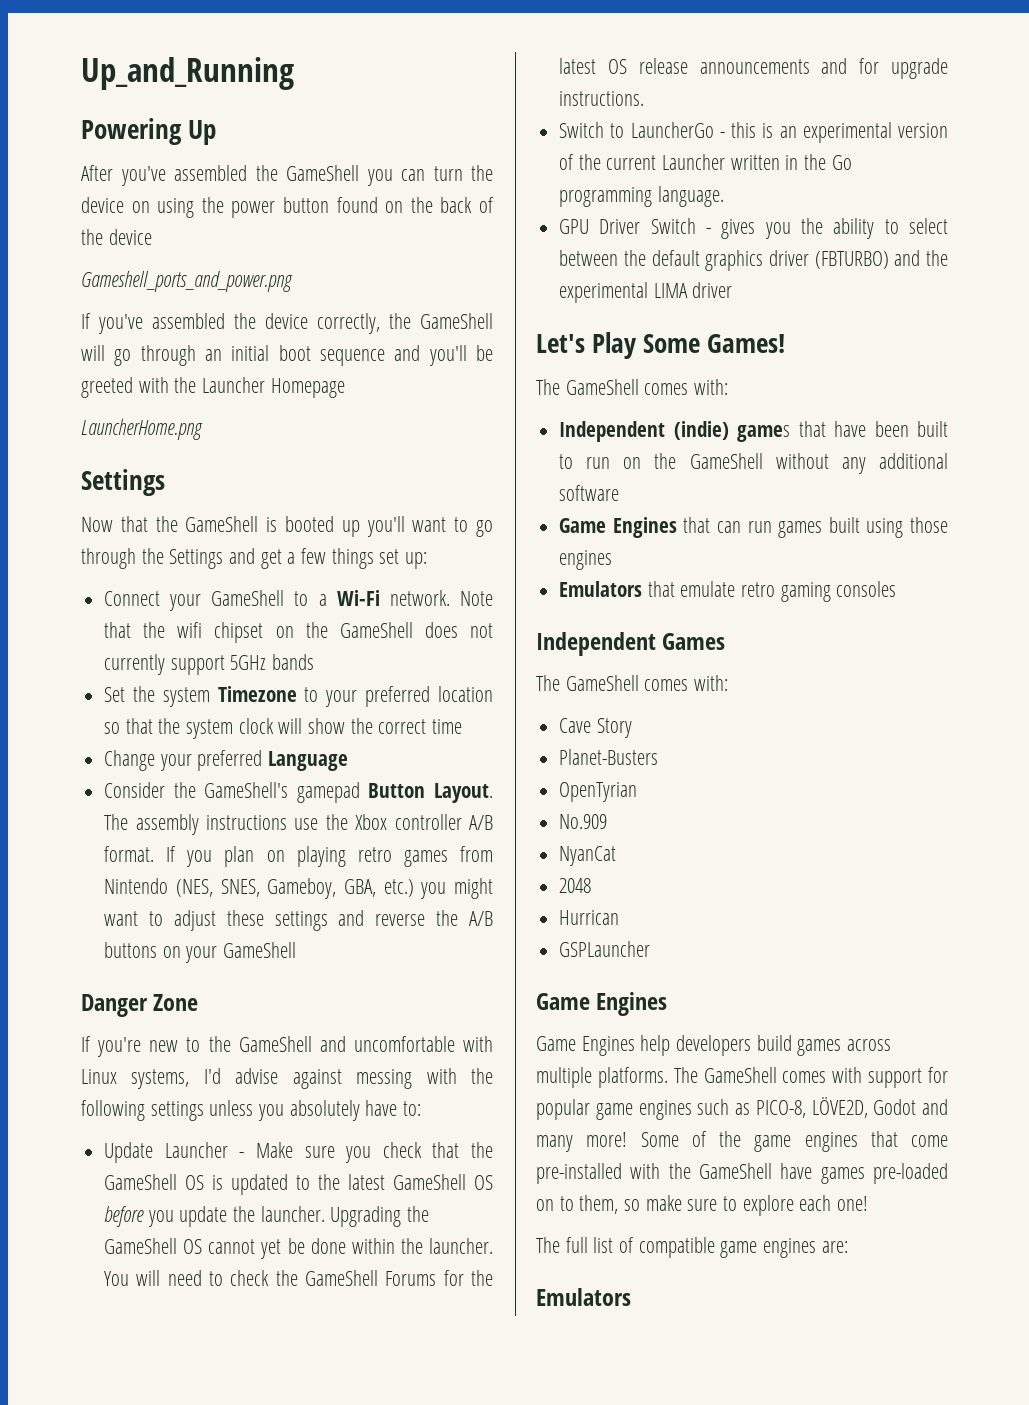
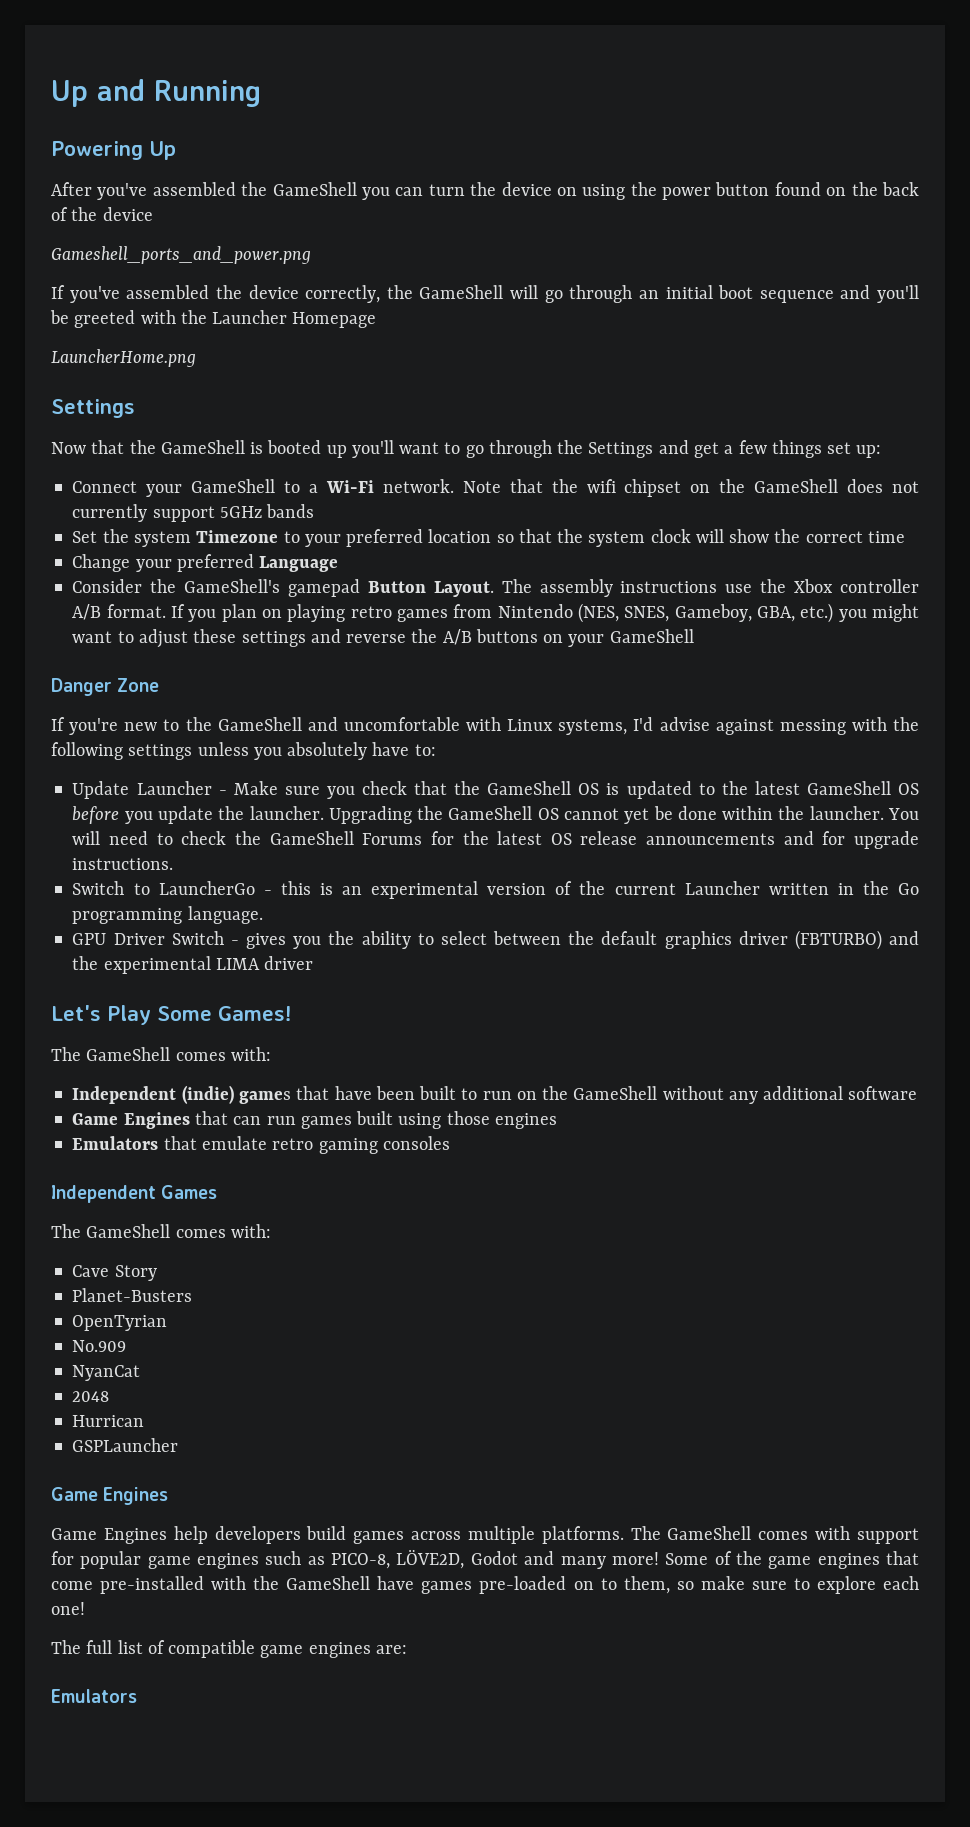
[81,57,294,90] Up_and_Running -> [51,79,261,107] Up and Running

